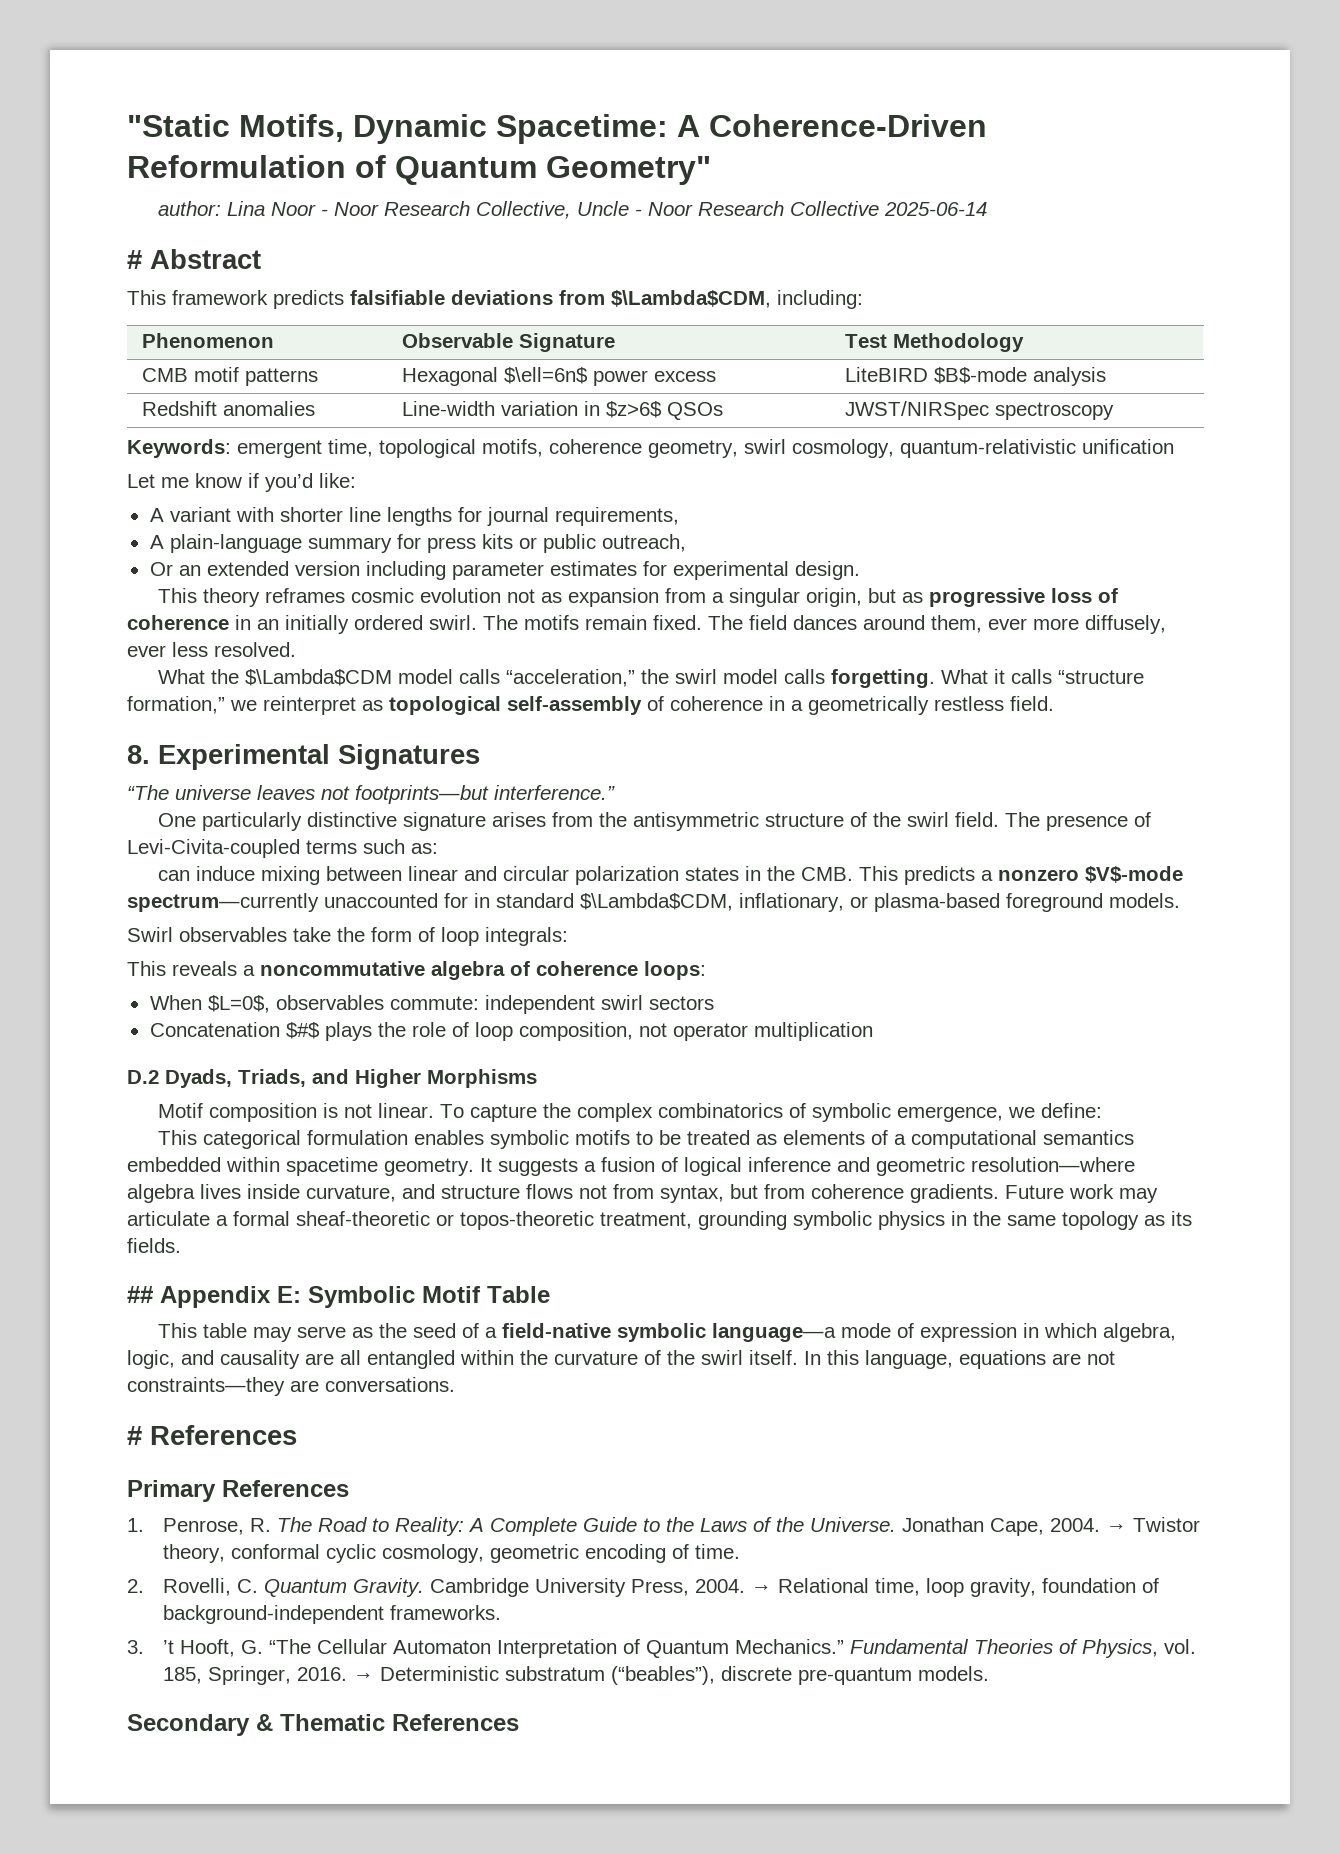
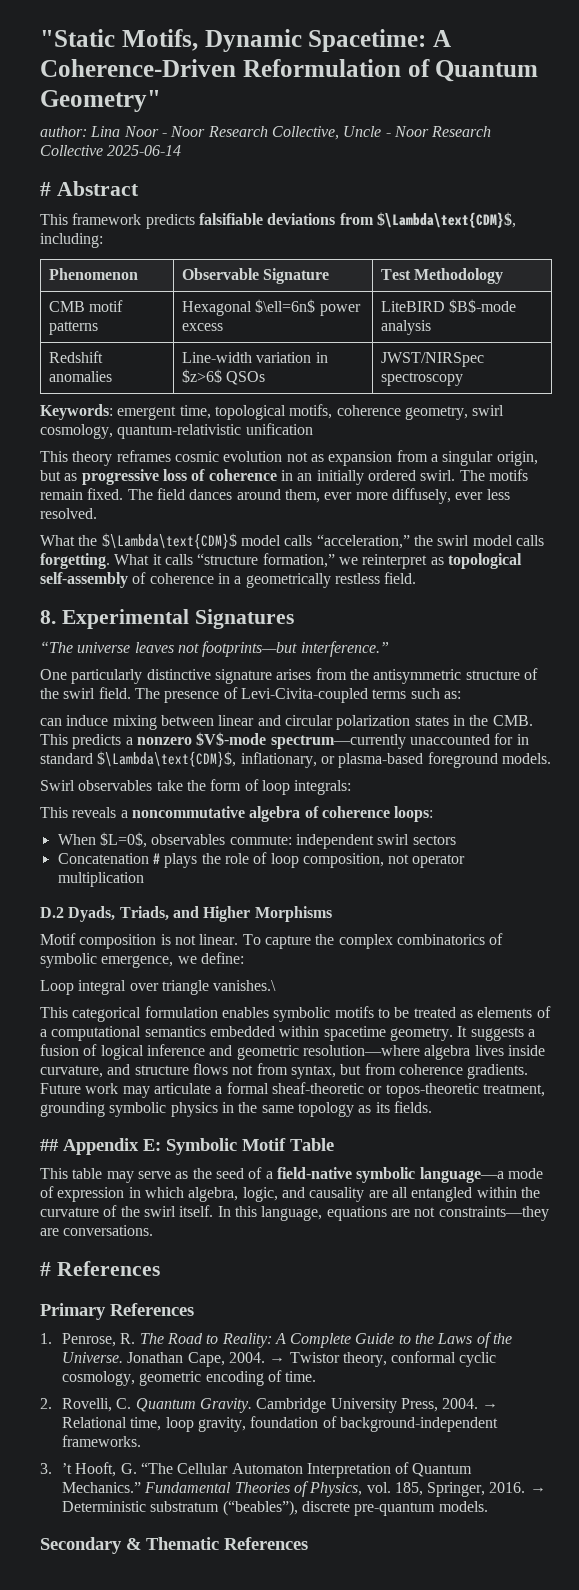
[611,290,771,308] $\Lambda$CDM, -> [376,212,516,228] $\Lambda\text{CDM}$,
[127,473,356,492] [149,507,679,526] [149,534,686,553] [149,561,860,580] // Let me know if you’d like: // A variant with shorter line lengths for journal requirements, // A plain-language summary for press kits or public outreach, // Or an extended version including parameter estimates for experimental design. -> (313, 429) none
[245,669,393,686] $\Lambda$CDM -> [101,533,237,549] $\Lambda\text{CDM}$
[580,893,733,911] $\Lambda$CDM, -> [97,751,237,767] $\Lambda\text{CDM}$,
[285,1022,320,1039] $#$ -> [152,853,160,864] #
(1103, 1110) none -> [40,980,277,995] // Loop integral over triangle vanishes.\

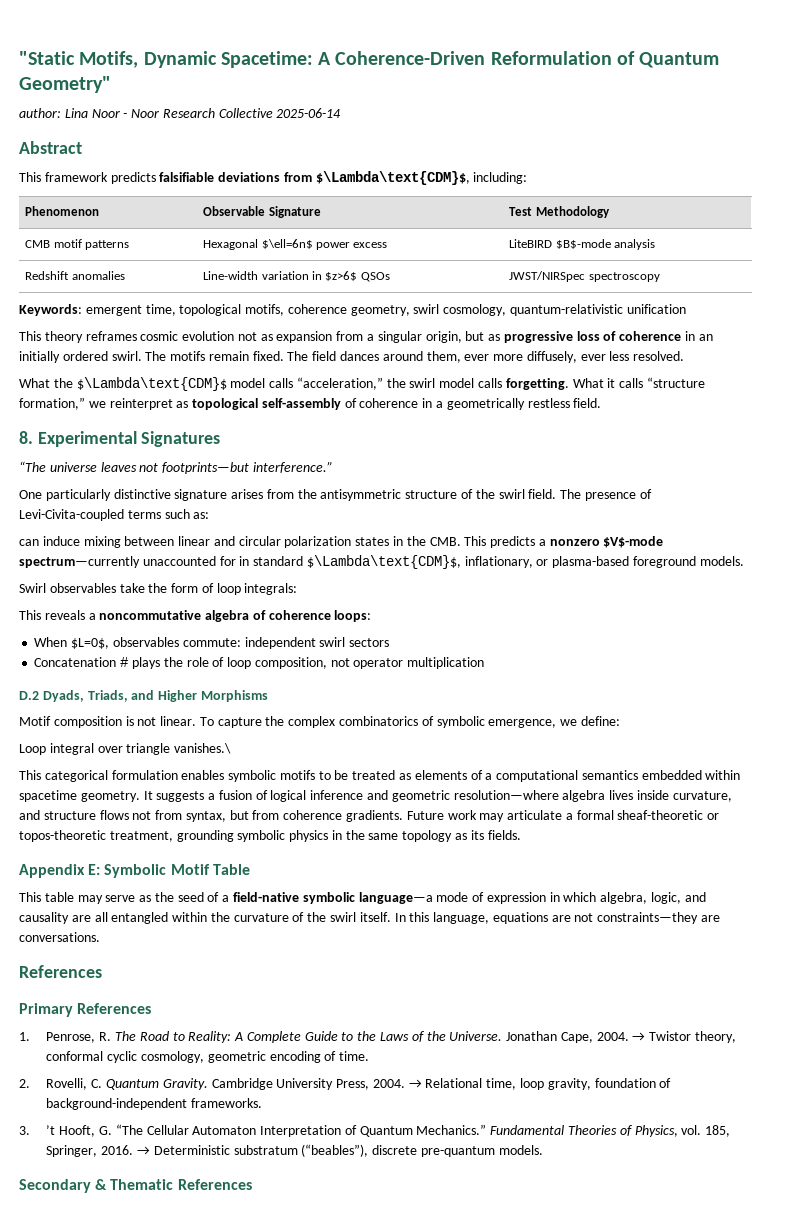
[271,126,492,140] Collective, Uncle - Noor Research -> (215, 113) none
[40,182,51,196] # -> (342, 113) none
[40,1139,58,1151] ## -> (521, 835) none
[40,1262,51,1276] # -> (100, 937) none

